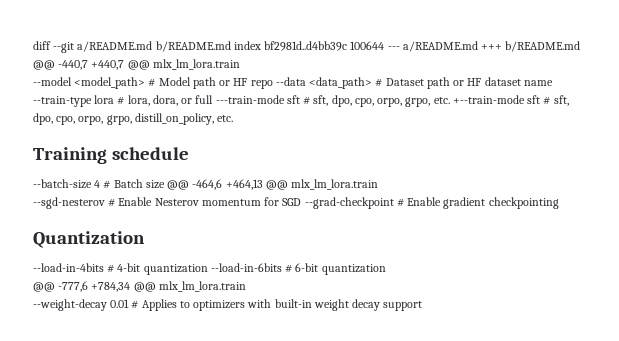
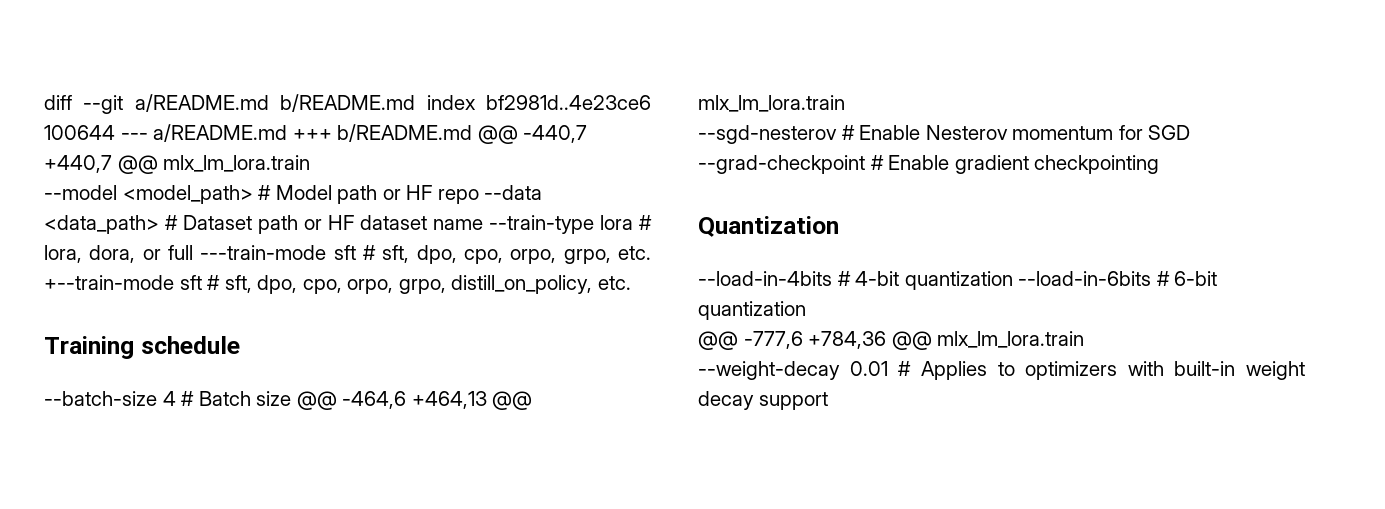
[264,41,348,51] bf2981d..d4bb39c -> [486,95,652,110] bf2981d..4e23ce6
[91,282,131,292] +784,34 -> [808,331,887,349] +784,36

